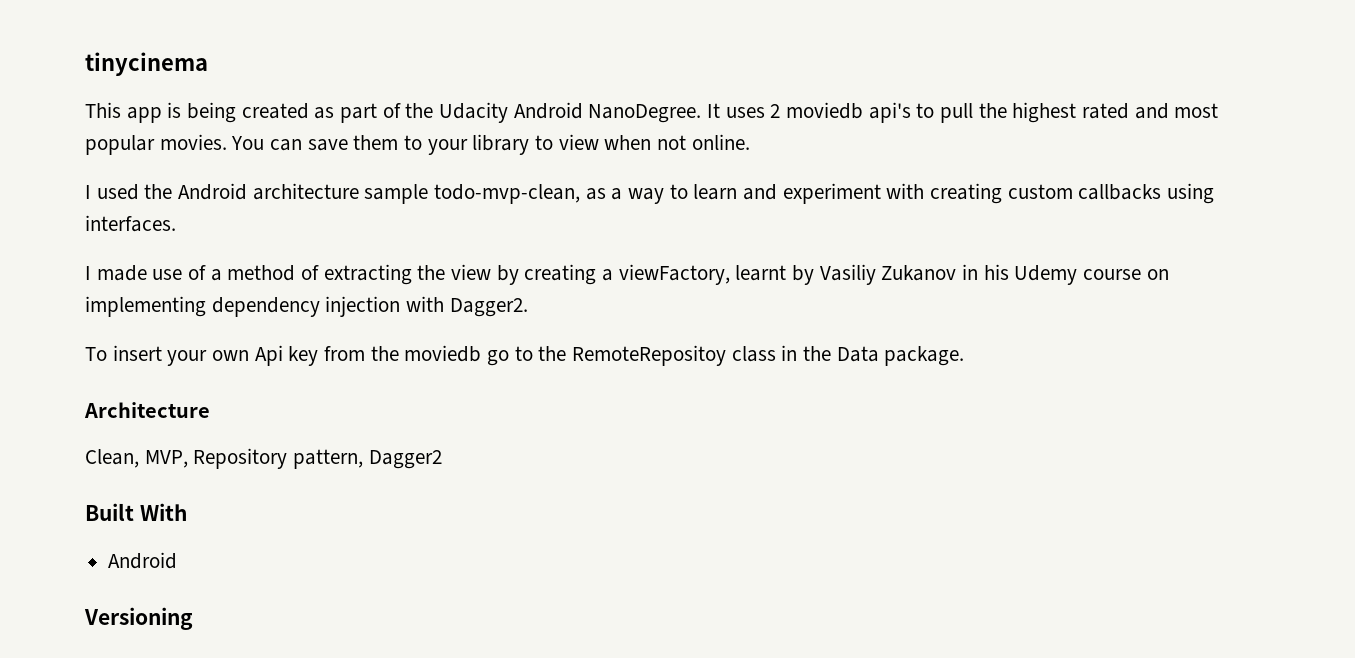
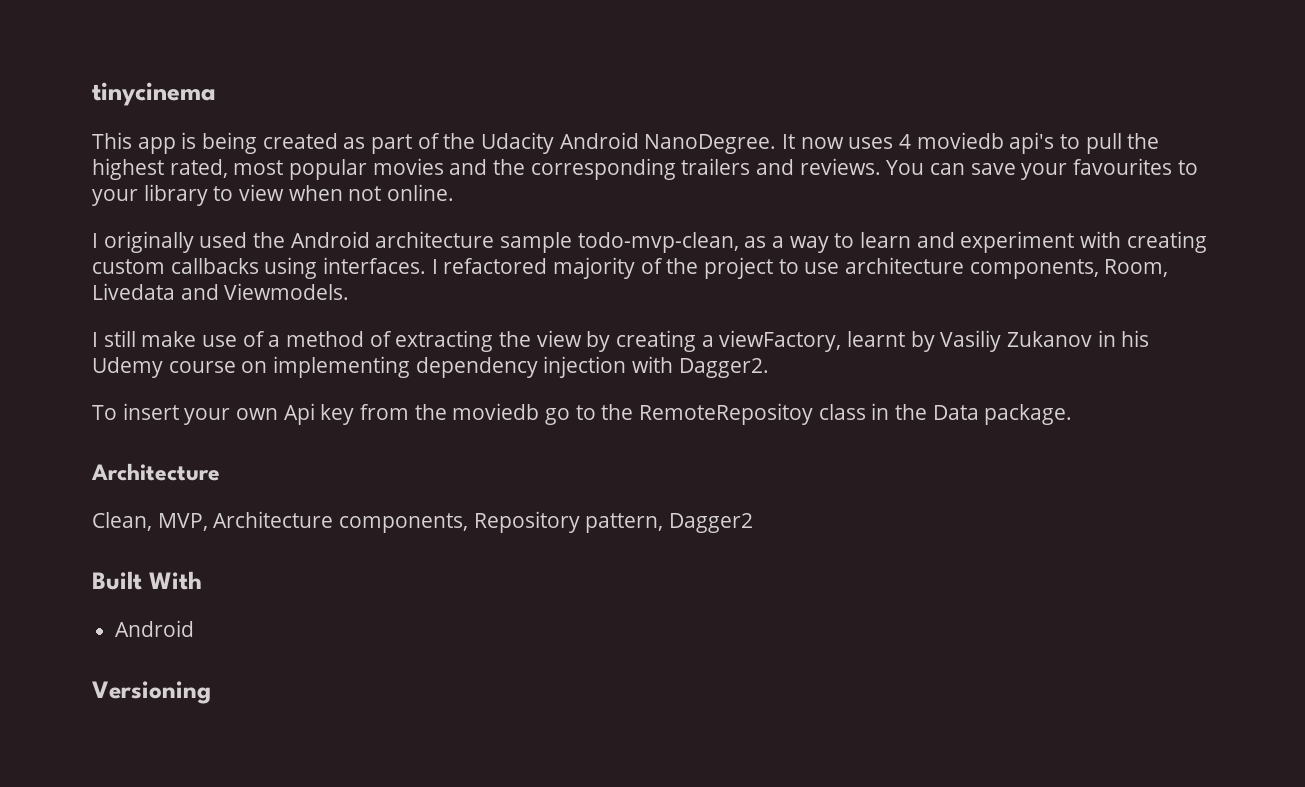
[725,104,781,118] uses 2 -> [800,134,912,149] now uses 4
[1082,103,1219,119] [85,134,227,155] rated and most popular movies. -> [169,158,881,180] rated, most popular movies and the corresponding trailers and reviews.
[353,135,399,150] them -> [1021,158,1173,180] your favourites
(91, 192) none -> [103,231,194,253] originally
[85,265,147,281] // I made -> [431,257,1169,279] [92,283,350,300] [92,330,197,347] I refactored majority of the project to use architecture components, Room, Livedata and Viewmodels. // I still make
(188, 459) none -> [213,511,468,533] Architecture components,

